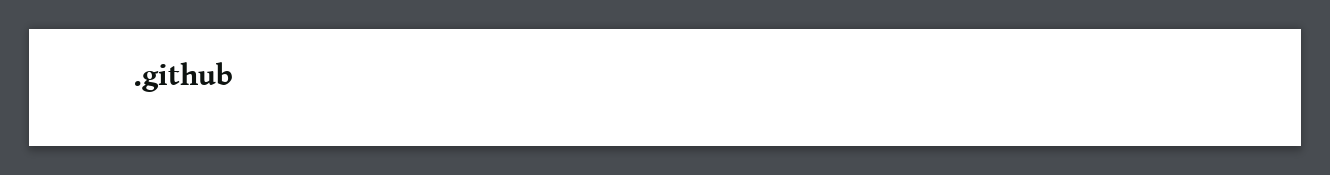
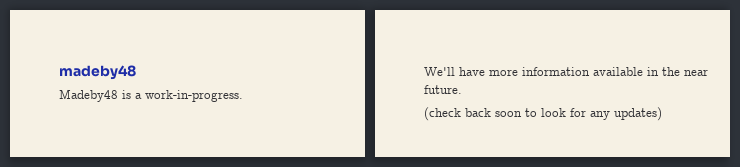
[133,62,233,92] .github -> [59,65,136,80] [59,89,243,102] [424,67,708,76] [424,85,462,94] [424,107,662,121] madeby48 // Madeby48 is a work-in-progress. // We'll have more information available in the near future. // (check back soon to look for any updates)

